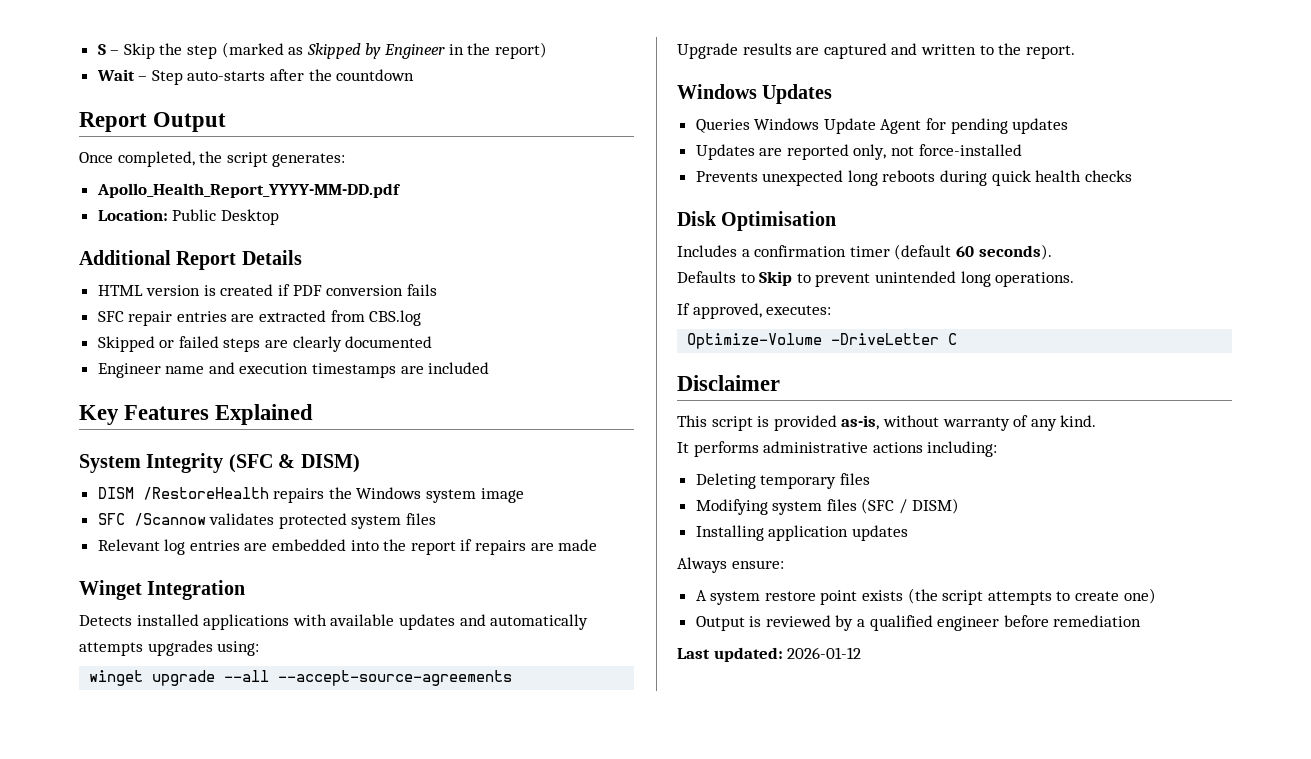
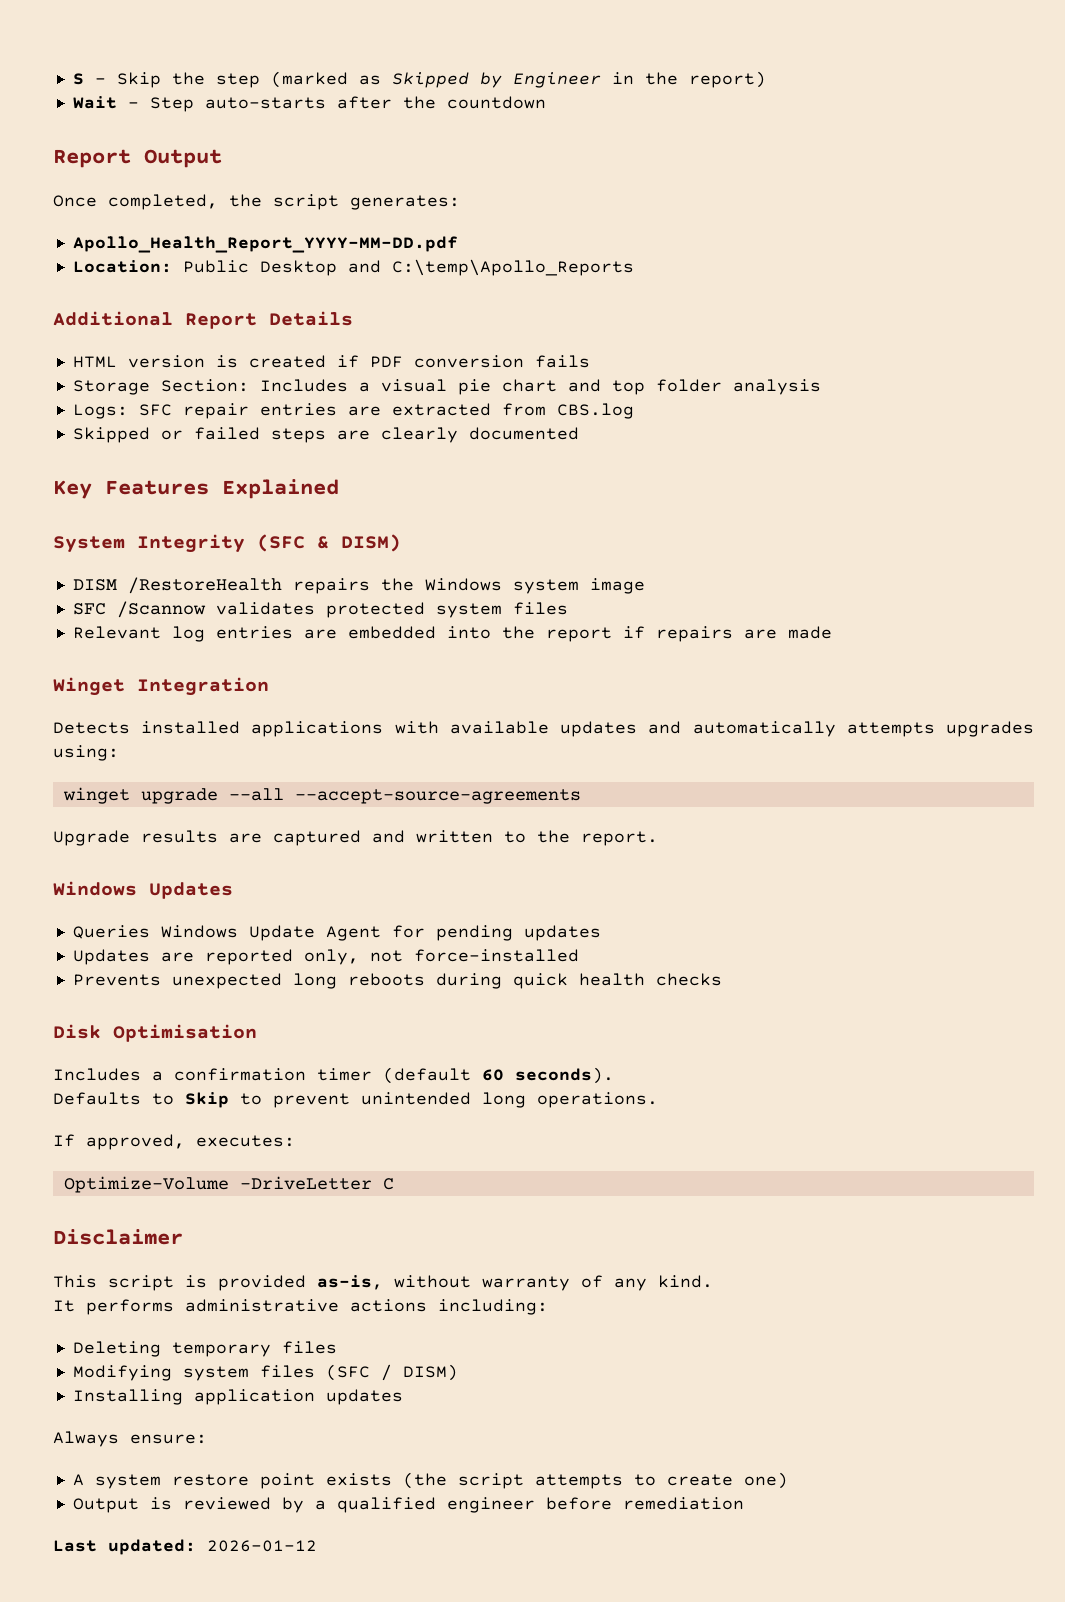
(279, 217) none -> [347,259,634,276] and C:\temp\Apollo_Reports
(437, 290) none -> [72,379,821,395] [72,404,128,419] Storage Section: Includes a visual pie chart and top folder analysis // Logs:
[97,362,490,378] // Engineer name and execution timestamps are included -> (579, 433) none

